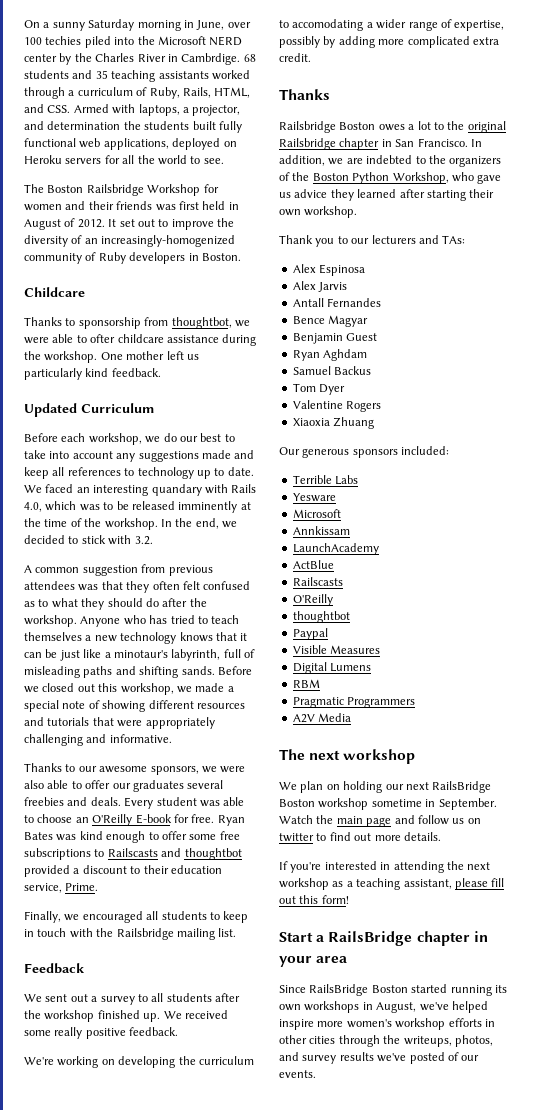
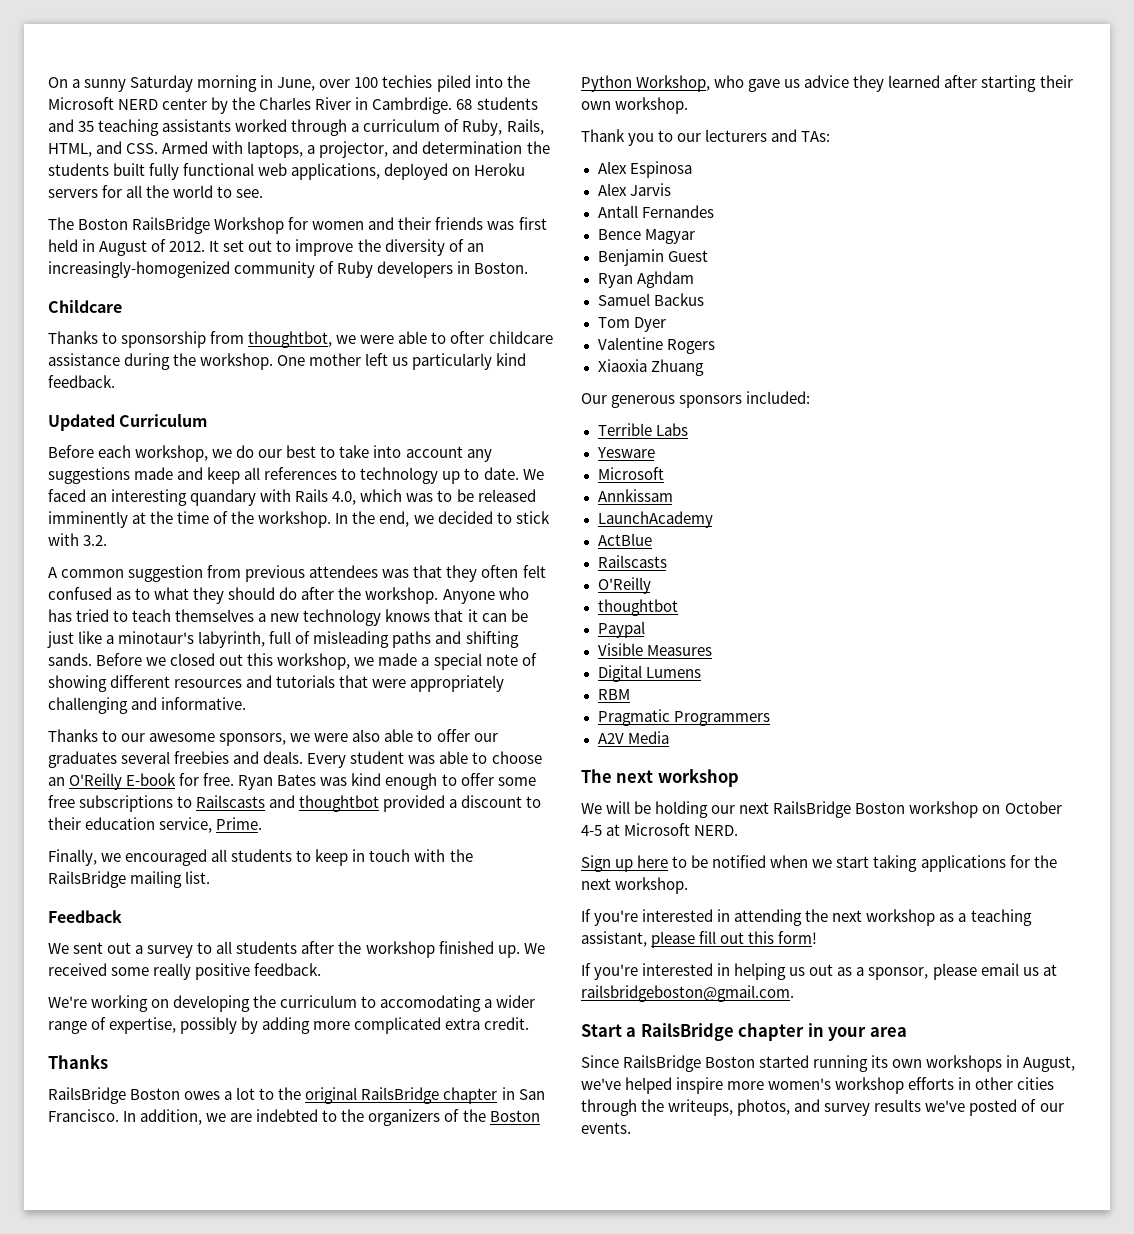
[86,184,144,196] Railsbridge -> [132,217,211,234] RailsBridge
[116,928,174,940] Railsbridge -> [48,871,126,888] RailsBridge
[279,121,336,133] Railsbridge -> [48,1087,126,1104] RailsBridge
[279,138,336,150] Railsbridge -> [361,1087,440,1104] RailsBridge
[300,781,340,793] plan on -> [606,801,652,814] will be
[371,798,497,810] [279,815,481,827] [279,832,441,842] sometime in September. Watch the main page and follow us on twitter to find out more details. -> [982,801,1062,814] [581,823,739,836] [581,855,1057,872] [581,877,689,894] on October 4-5 at Microsoft NERD. // Sign up here to be notified when we start taking applications for the next workshop.
(349, 899) none -> [581,963,1057,980] [581,985,794,1002] // If you're interested in helping us out as a sponsor, please email us at railsbridgeboston@gmail.com.

